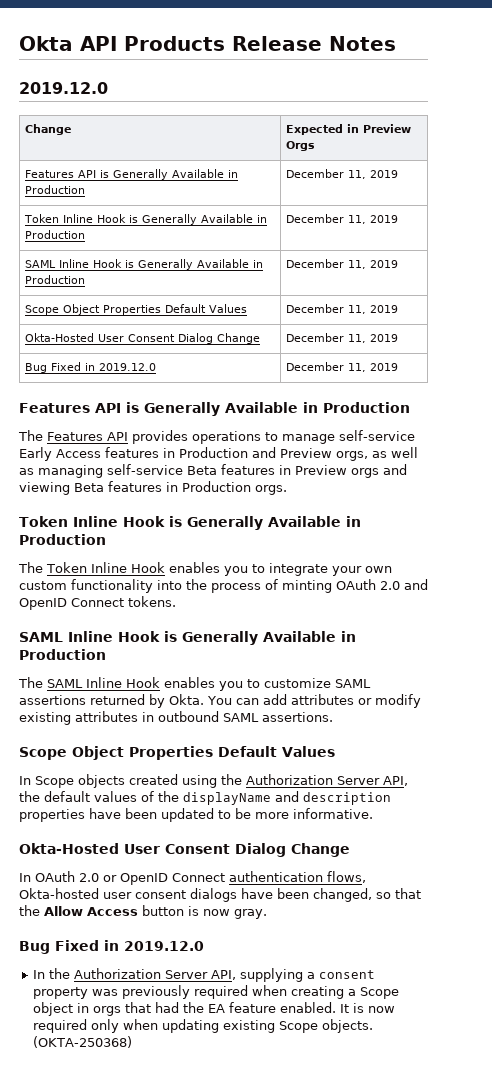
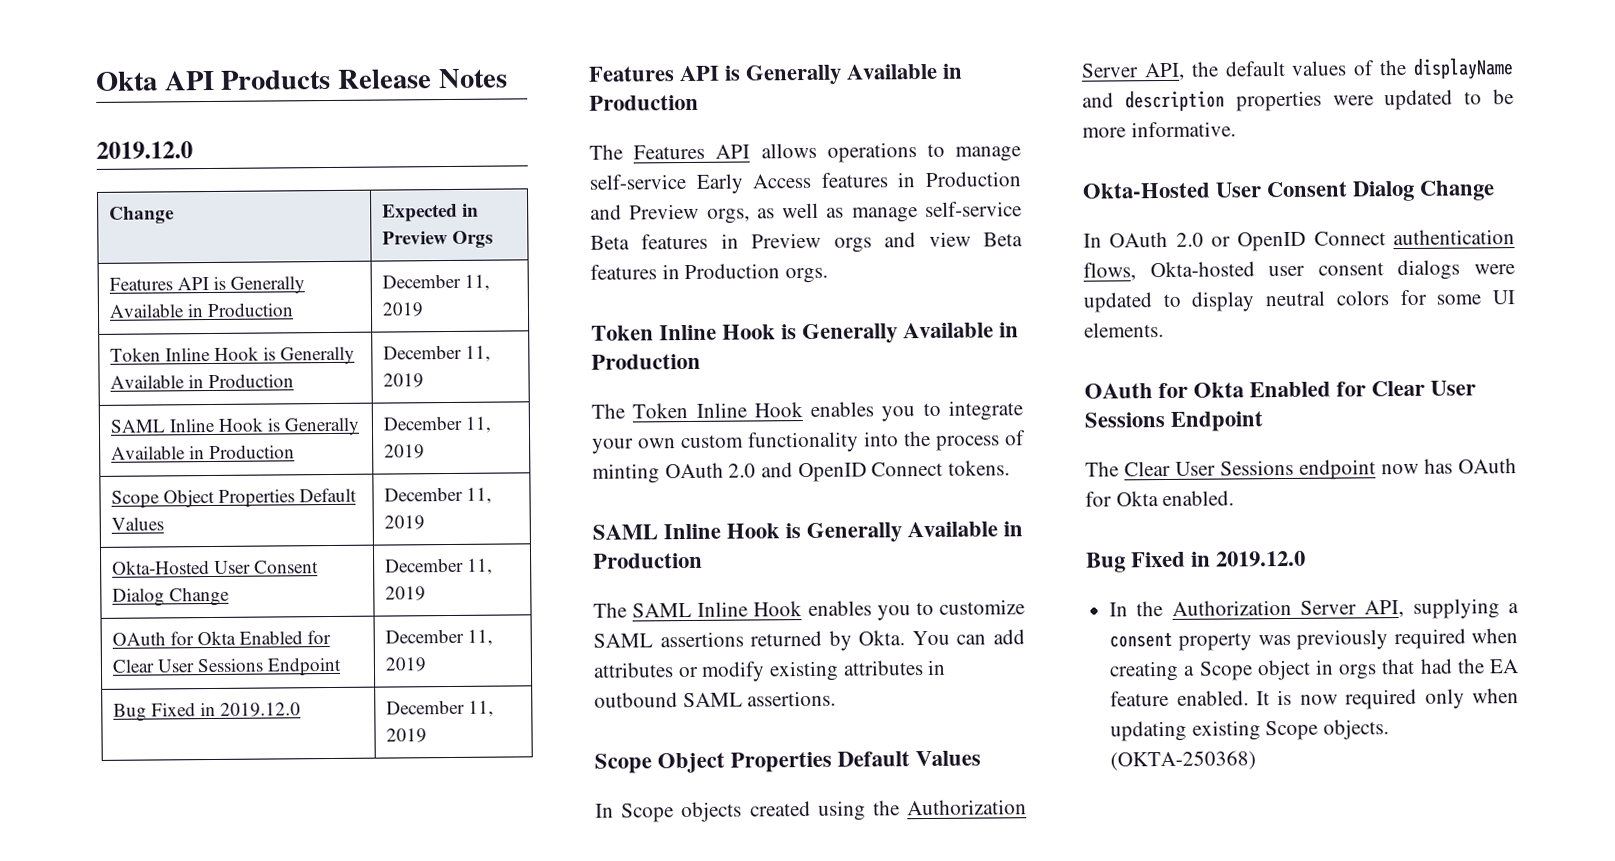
(399, 338) none -> [111,629,332,646] [111,656,343,676] [384,628,493,646] [384,657,427,672] // OAuth for Okta Enabled for Clear User Sessions Endpoint | December 11, 2019
[132,430,188,444] provides -> [760,142,817,159] allows
[38,465,103,478] managing -> [851,207,918,223] manage
[19,482,70,495] viewing -> [928,231,971,247] view
[89,808,157,819] have been -> [1332,95,1374,106] were
[241,888,421,902] [19,905,267,919] have been changed, so that the Allow Access button is now gray. -> [1474,264,1515,275] [1083,289,1515,313] [1084,322,1164,338] [1084,380,1477,399] [1084,411,1265,432] [1085,458,1517,480] [1085,490,1235,507] were updated to display neutral colors for some UI elements. // OAuth for Okta Enabled for Clear User Sessions Endpoint // The Clear User Sessions endpoint now has OAuth for Okta enabled.

